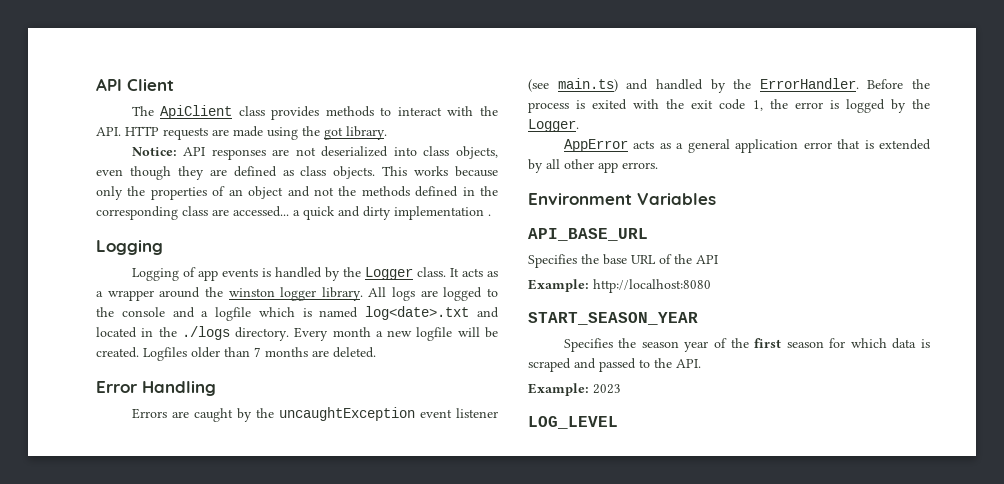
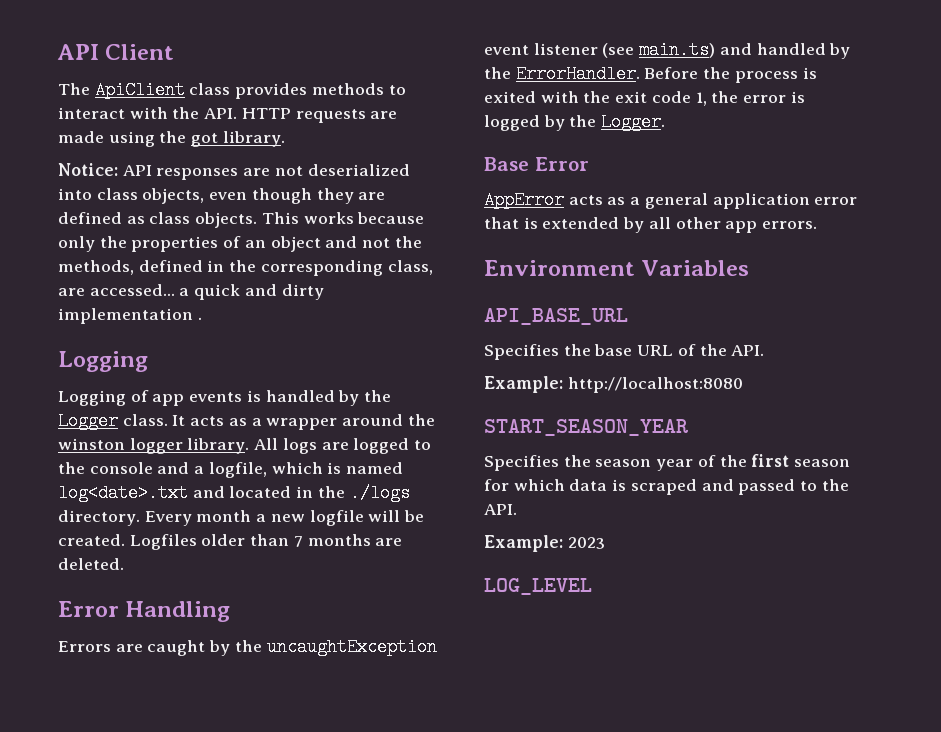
[361,186,410,197] methods -> [58,260,134,275] methods,
[182,206,208,216] class -> [387,260,433,275] class,
[215,307,252,321] logfile -> [208,462,267,478] logfile,
(579, 125) none -> [484,157,589,171] // Base Error
[696,255,718,264] API -> [731,345,765,356] API.

